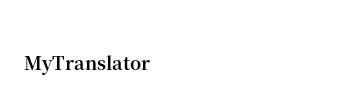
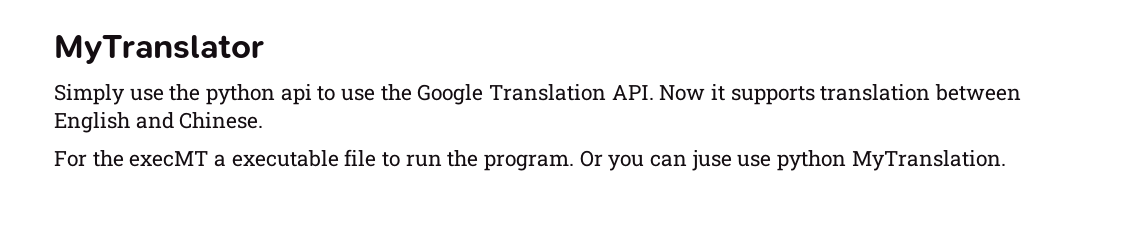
(150, 65) none -> [54,84,1022,105] [54,112,264,133] [54,149,1006,171] // Simply use the python api to use the Google Translation API. Now it supports translation between English and Chinese. // For the execMT a executable file to run the program. Or you can juse use python MyTranslation.

